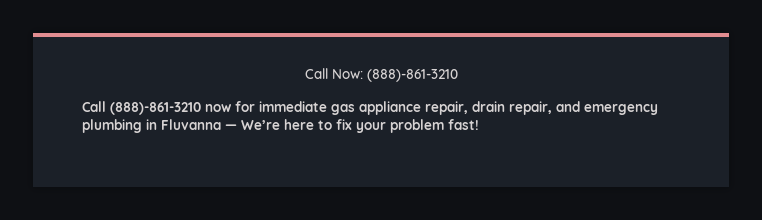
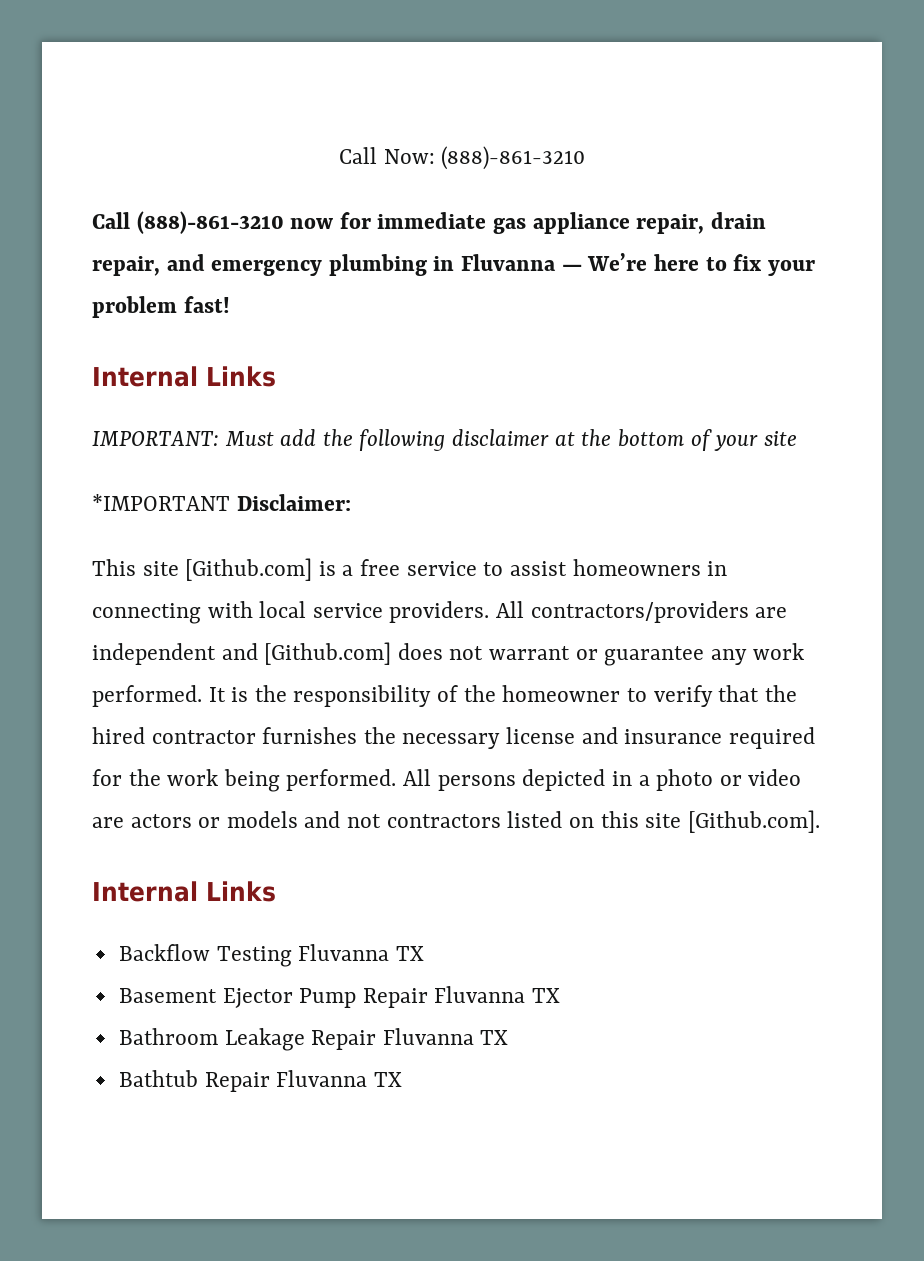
(479, 124) none -> [92,366,276,387] [92,429,797,451] [92,494,351,511] [92,558,728,581] [92,601,788,624] [92,642,804,666] [92,685,797,707] [92,727,815,749] [92,769,802,792] [92,810,820,833] [92,881,276,902] [118,944,424,967] [118,986,561,1008] [118,1028,509,1051] [118,1070,402,1092] // Internal Links // IMPORTANT: Must add the following disclaimer at the bottom of your site // *IMPORTANT Disclaimer: // This site [Github.com] is a free service to assist homeowners in connecting with local service providers. All contractors/providers are independent and [Github.com] does not warrant or guarantee any work performed. It is the responsibility of the homeowner to verify that the hired contractor furnishes the necessary license and insurance required for the work being performed. All persons depicted in a photo or video are actors or models and not contractors listed on this site [Github.com]. // Internal Links // Backflow Testing Fluvanna TX // Basement Ejector Pump Repair Fluvanna TX // Bathroom Leakage Repair Fluvanna TX // Bathtub Repair Fluvanna TX

